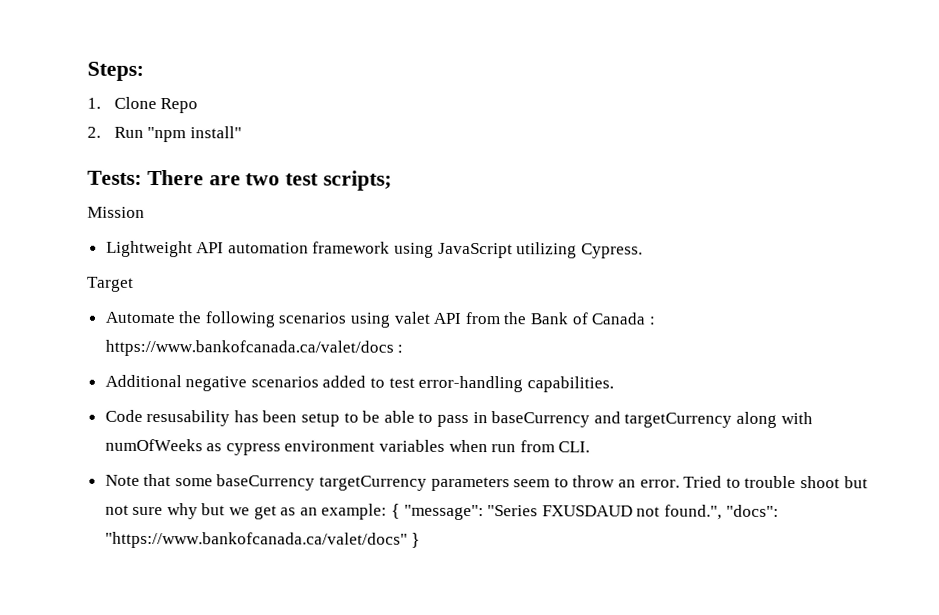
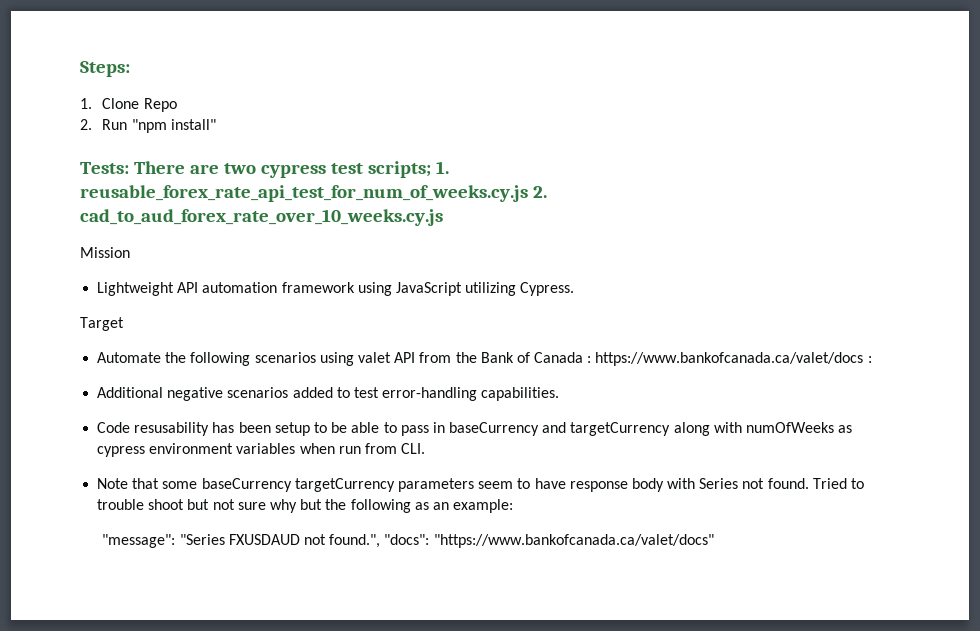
(281, 179) none -> [260,164,326,178] cypress
(393, 180) none -> [435,161,449,174] [80,185,547,202] [80,209,443,226] 1. reusable_forex_rate_api_test_for_num_of_weeks.cy.js 2. cad_to_aud_forex_rate_over_10_weeks.cy.js
[572,475,680,488] throw an error. -> [534,478,809,492] have response body with Series not found.
[229,505,277,520] we get -> [325,499,411,513] the following
[391,503,401,519] { -> (514, 506) //
[411,532,421,548] } -> (714, 541) none

